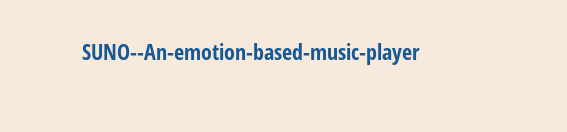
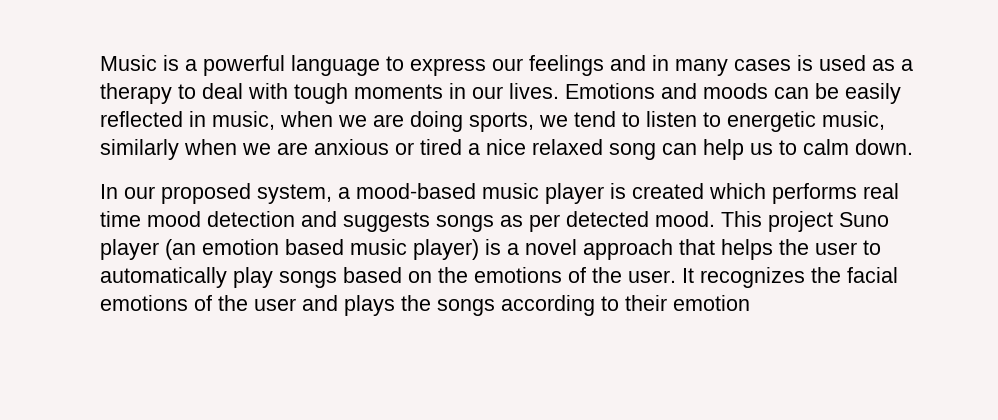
[82,43,420,65] SUNO--An-emotion-based-music-player -> [100,55,913,76] [100,83,901,104] [100,111,885,132] [100,139,913,160] [100,183,899,204] [100,211,889,232] [100,239,881,260] [100,267,898,288] [100,295,750,316] Music is a powerful language to express our feelings and in many cases is used as a therapy to deal with tough moments in our lives. Emotions and moods can be easily reflected in music, when we are doing sports, we tend to listen to energetic music, similarly when we are anxious or tired a nice relaxed song can help us to calm down. // In our proposed system, a mood-based music player is created which performs real time mood detection and suggests songs as per detected mood. This project Suno player (an emotion based music player) is a novel approach that helps the user to automatically play songs based on the emotions of the user. It recognizes the facial emotions of the user and plays the songs according to their emotion

